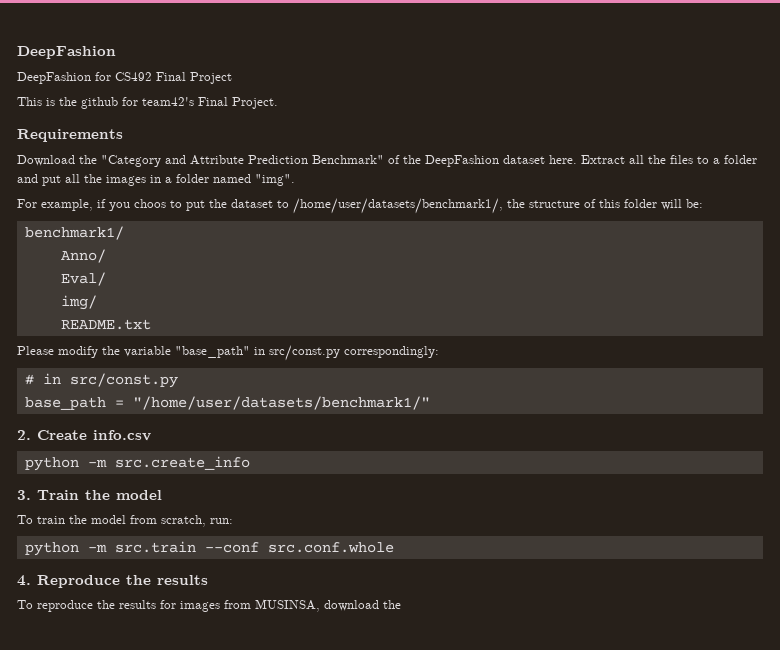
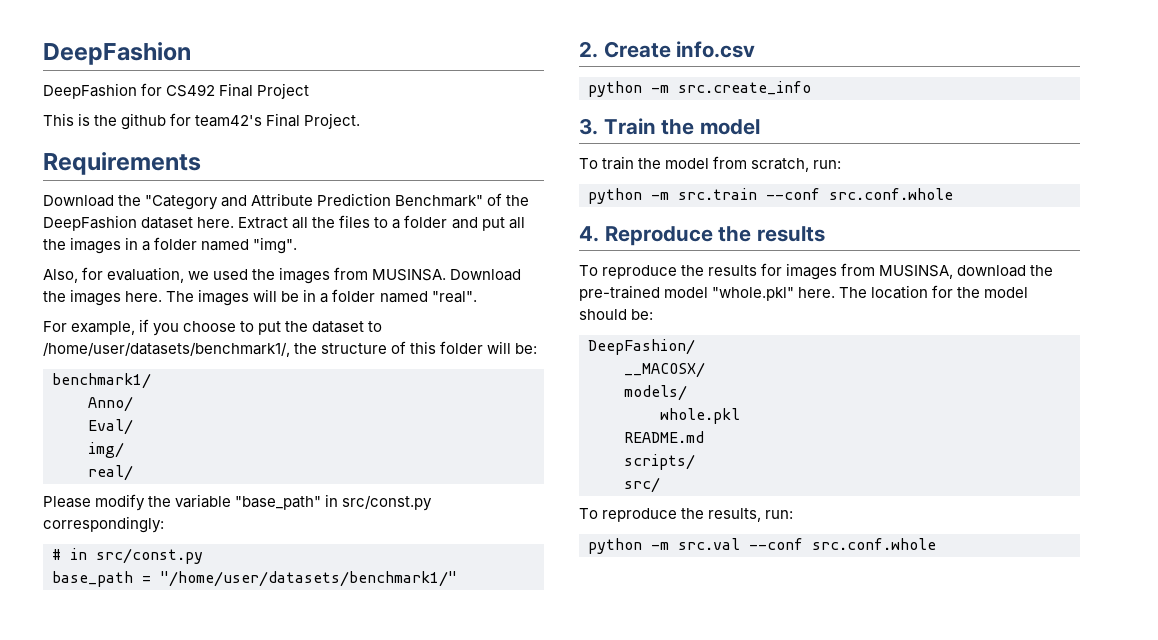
(295, 180) none -> [43,267,522,284] [43,289,477,306] // Also, for evaluation, we used the images from MUSINSA. Download the images here. The images will be in a folder named "real".
[134,199,166,208] choos -> [183,321,237,332] choose
[60,319,151,330] README.txt -> [88,465,133,481] real/
(401, 604) none -> [579,285,1029,301] [579,309,654,320] [588,339,695,355] [624,362,705,378] [624,385,687,401] [660,408,740,424] [624,431,704,443] [624,454,695,470] [624,477,660,493] [579,508,794,522] [588,538,936,554] pre-trained model "whole.pkl" here. The location for the model should be: // DeepFashion/ // __MACOSX/ // models/ // whole.pkl // README.md // scripts/ // src/ // To reproduce the results, run: // python -m src.val --conf src.conf.whole

